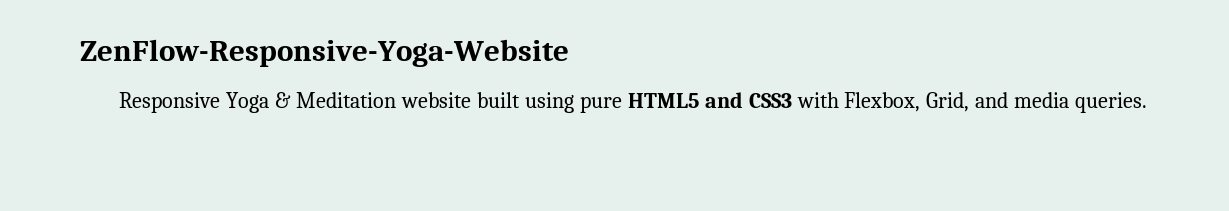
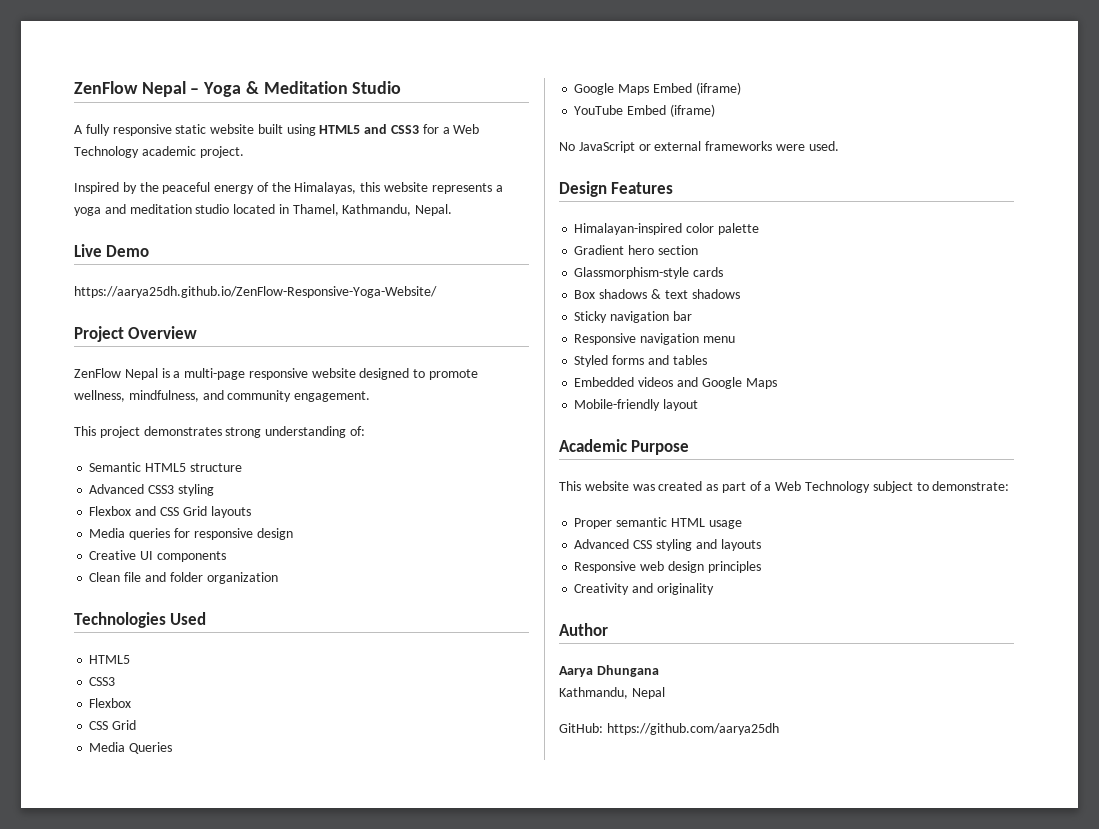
[80,39,569,67] [119,92,396,113] ZenFlow-Responsive-Yoga-Website // Responsive Yoga & Meditation -> [74,81,402,97] [74,124,207,136] ZenFlow Nepal – Yoga & Meditation Studio // A fully responsive static
[579,96,622,113] pure -> (316, 130) none
[796,92,1148,113] with Flexbox, Grid, and media queries. -> [422,124,480,134] [74,146,244,158] [74,182,503,194] [74,204,453,216] [74,244,150,257] [74,286,437,298] [74,326,198,342] [74,368,479,380] [74,390,371,402] [74,426,365,438] [89,462,242,472] [89,484,214,496] [89,506,251,518] [89,528,293,540] [89,550,226,562] [89,572,278,584] [74,612,207,628] [89,655,131,664] [89,677,116,686] [89,698,132,708] [89,720,137,730] [89,742,173,754] [574,82,741,95] [574,104,715,117] [559,141,839,153] [559,181,674,197] [574,223,759,235] [574,245,698,255] [574,267,724,279] [574,289,740,299] [574,311,692,323] [574,333,735,345] [574,355,707,367] [574,377,777,389] [574,399,699,411] [559,439,690,455] [559,481,1010,493] [574,517,742,529] [574,539,761,551] [574,561,761,573] [574,583,714,595] [559,623,608,636] [559,665,659,677] [559,687,665,699] [559,723,779,735] for a Web Technology academic project. // Inspired by the peaceful energy of the Himalayas, this website represents a yoga and meditation studio located in Thamel, Kathmandu, Nepal. // Live Demo // https://aarya25dh.github.io/ZenFlow-Responsive-Yoga-Website/ // Project Overview // ZenFlow Nepal is a multi-page responsive website designed to promote wellness, mindfulness, and community engagement. // This project demonstrates strong understanding of: // Semantic HTML5 structure // Advanced CSS3 styling // Flexbox and CSS Grid layouts // Media queries for responsive design // Creative UI components // Clean file and folder organization // Technologies Used // HTML5 // CSS3 // Flexbox // CSS Grid // Media Queries // Google Maps Embed (iframe) // YouTube Embed (iframe) // No JavaScript or external frameworks were used. // Design Features // Himalayan-inspired color palette // Gradient hero section // Glassmorphism-style cards // Box shadows & text shadows // Sticky navigation bar // Responsive navigation menu // Styled forms and tables // Embedded videos and Google Maps // Mobile-friendly layout // Academic Purpose // This website was created as part of a Web Technology subject to demonstrate: // Proper semantic HTML usage // Advanced CSS styling and layouts // Responsive web design principles // Creativity and originality // Author // Aarya Dhungana // Kathmandu, Nepal // GitHub: https://github.com/aarya25dh

